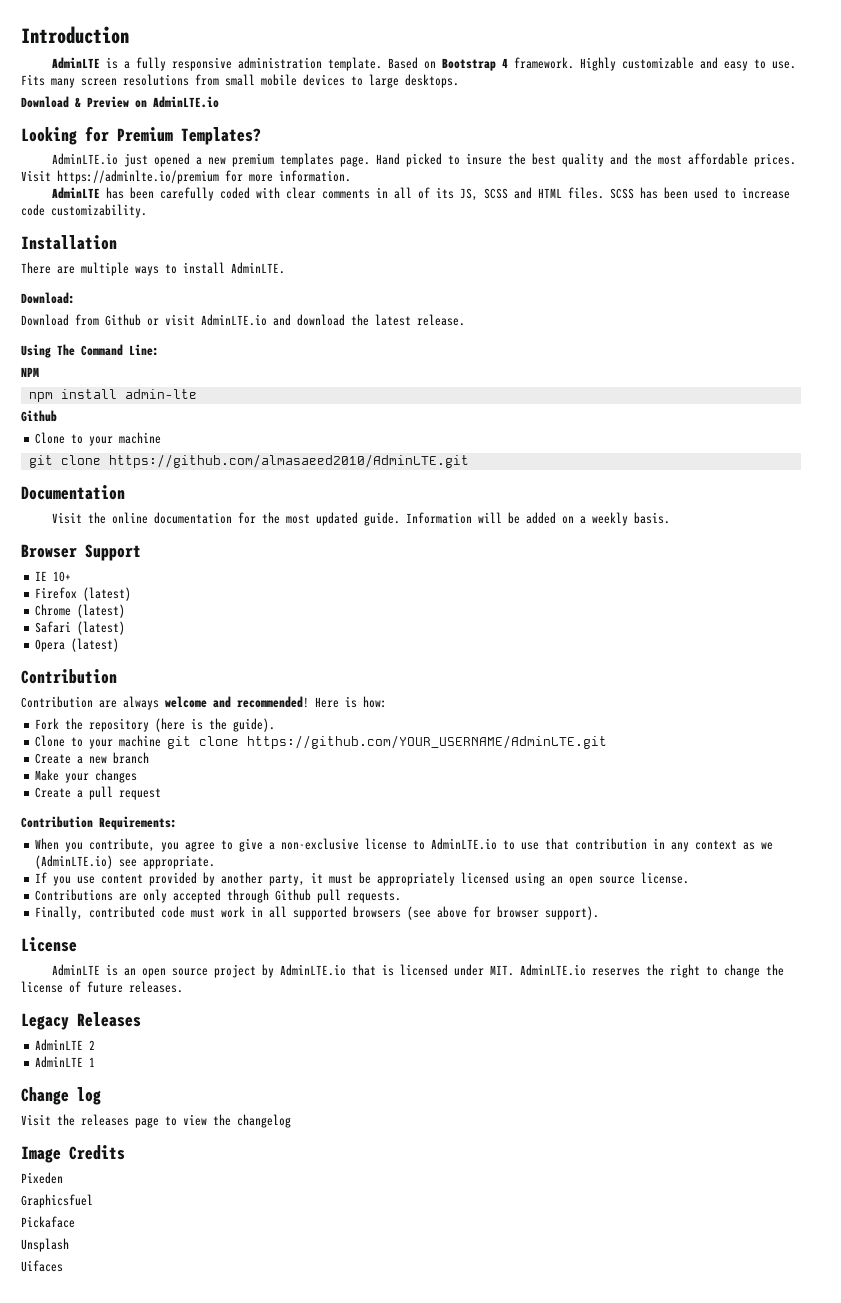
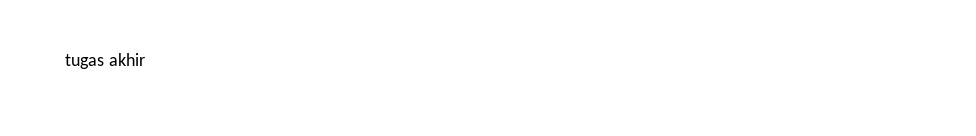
[21,26,129,44] [52,57,797,71] [21,74,459,88] [21,96,219,108] [21,126,261,145] [52,153,797,167] [21,170,351,184] [52,187,791,201] [21,204,147,218] [21,235,117,250] [21,262,285,276] [21,292,75,304] [21,314,465,326] [21,344,159,358] [21,367,39,377] [28,389,197,402] [21,410,57,422] [35,432,162,446] [28,454,469,468] [21,485,125,500] [52,512,671,526] [21,544,141,561] [35,571,72,582] [35,587,132,601] [35,604,126,618] [35,621,126,635] [35,638,120,652] [21,669,117,684] [21,696,387,710] [35,718,276,732] [35,735,608,749] [35,752,150,764] [35,769,138,783] [35,786,162,800] [21,816,177,830] [35,838,774,852] [35,855,216,869] [35,872,690,886] [35,889,402,903] [35,906,600,920] [21,937,77,952] [52,964,785,978] [21,981,183,993] [21,1012,141,1030] [35,1039,96,1051] [35,1056,96,1068] [21,1087,101,1105] [21,1114,291,1128] [21,1145,125,1163] [21,1172,63,1184] [21,1194,93,1208] [21,1216,75,1228] [21,1238,69,1252] [21,1260,63,1272] Introduction // AdminLTE is a fully responsive administration template. Based on Bootstrap 4 framework. Highly customizable and easy to use. Fits many screen resolutions from small mobile devices to large desktops. // Download & Preview on AdminLTE.io // Looking for Premium Templates? // AdminLTE.io just opened a new premium templates page. Hand picked to insure the best quality and the most affordable prices. Visit https://adminlte.io/premium for more information. // AdminLTE has been carefully coded with clear comments in all of its JS, SCSS and HTML files. SCSS has been used to increase code customizability. // Installation // There are multiple ways to install AdminLTE. // Download: // Download from Github or visit AdminLTE.io and download the latest release. // Using The Command Line: // NPM // npm install admin-lte // Github // Clone to your machine // git clone https://github.com/almasaeed2010/AdminLTE.git // Documentation // Visit the online documentation for the most updated guide. Information will be added on a weekly basis. // Browser Support // IE 10+ // Firefox (latest) // Chrome (latest) // Safari (latest) // Opera (latest) // Contribution // Contribution are always welcome and recommended! Here is how: // Fork the repository (here is the guide). // Clone to your machine git clone https://github.com/YOUR_USERNAME/AdminLTE.git // Create a new branch // Make your changes // Create a pull request // Contribution Requirements: // When you contribute, you agree to give a non-exclusive license to AdminLTE.io to use that contribution in any context as we (AdminLTE.io) see appropriate. // If you use content provided by another party, it must be appropriately licensed using an open source license. // Contributions are only accepted through Github pull requests. // Finally, contributed code must work in all supported browsers (see above for browser support). // License // AdminLTE is an open source project by AdminLTE.io that is licensed under MIT. AdminLTE.io reserves the right to change the license of future releases. // Legacy Releases // AdminLTE 2 // AdminLTE 1 // Change log // Visit the releases page to view the changelog // Image Credits // Pixeden // Graphicsfuel // Pickaface // Unsplash // Uifaces -> [65,53,145,69] tugas akhir

